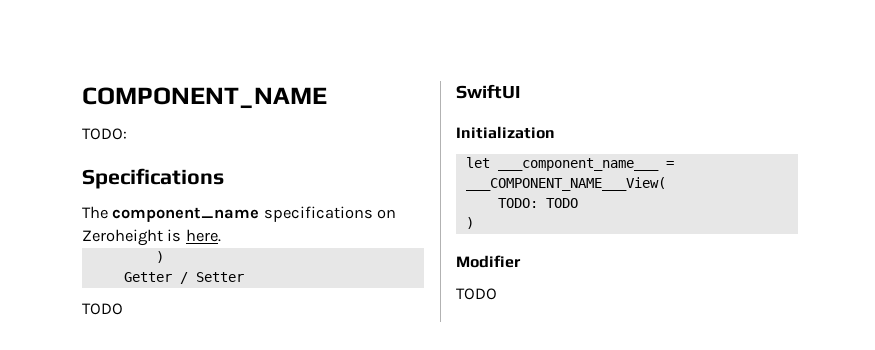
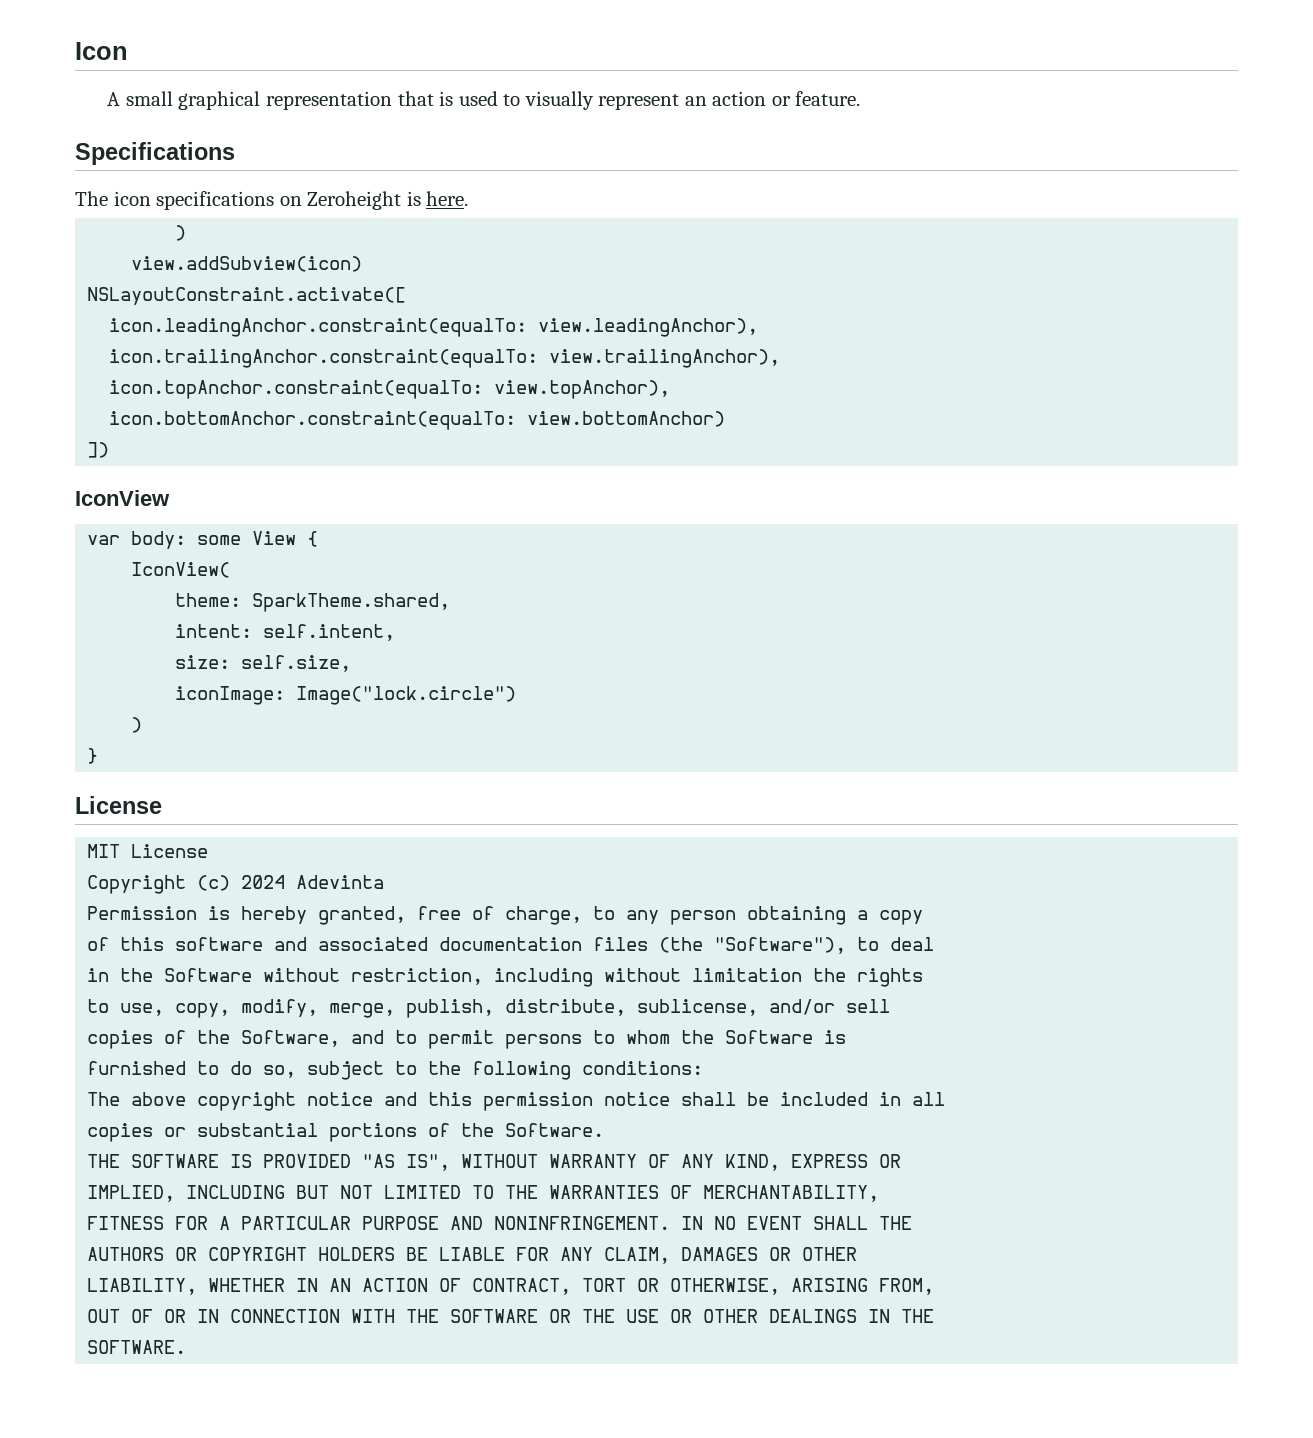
[82,87,327,109] [82,128,127,140] COMPONENT_NAME // TODO: -> [75,42,128,60] [107,91,861,110] Icon // A small graphical representation that is used to visually represent an action or feature.
[112,207,260,222] component_name -> [113,191,151,206] icon
[123,272,244,284] [82,303,123,315] [456,84,520,99] [456,126,555,139] [465,157,674,171] [465,177,666,191] [497,198,578,208] [465,217,474,229] [456,255,521,268] [456,288,497,300] Getter / Setter // TODO // SwiftUI // Initialization // let ___component_name___ = ___COMPONENT_NAME___View( // TODO: TODO // ) // Modifier // TODO -> [131,256,363,272] [87,287,407,305] [109,318,759,337] [109,349,781,368] [109,380,671,399] [109,411,726,430] [87,442,110,458] [75,490,170,506] [87,531,319,549] [131,562,231,578] [175,593,451,612] [175,624,396,641] [175,655,352,672] [175,686,517,705] [131,717,143,733] [87,748,99,764] [75,796,162,814] [87,844,209,858] [87,875,385,894] [87,906,924,925] [87,937,935,954] [87,968,924,987] [87,999,891,1018] [87,1030,847,1049] [87,1061,704,1080] [87,1092,946,1111] [87,1123,605,1142] [87,1154,902,1171] [87,1185,880,1202] [87,1216,913,1230] [87,1247,858,1264] [87,1278,935,1295] [87,1309,935,1323] [87,1340,187,1354] view.addSubview(icon) // NSLayoutConstraint.activate([ // icon.leadingAnchor.constraint(equalTo: view.leadingAnchor), // icon.trailingAnchor.constraint(equalTo: view.trailingAnchor), // icon.topAnchor.constraint(equalTo: view.topAnchor), // icon.bottomAnchor.constraint(equalTo: view.bottomAnchor) // ]) // IconView // var body: some View { // IconView( // theme: SparkTheme.shared, // intent: self.intent, // size: self.size, // iconImage: Image("lock.circle") // ) // } // License // MIT License // Copyright (c) 2024 Adevinta // Permission is hereby granted, free of charge, to any person obtaining a copy // of this software and associated documentation files (the "Software"), to deal // in the Software without restriction, including without limitation the rights // to use, copy, modify, merge, publish, distribute, sublicense, and/or sell // copies of the Software, and to permit persons to whom the Software is // furnished to do so, subject to the following conditions: // The above copyright notice and this permission notice shall be included in all // copies or substantial portions of the Software. // THE SOFTWARE IS PROVIDED "AS IS", WITHOUT WARRANTY OF ANY KIND, EXPRESS OR // IMPLIED, INCLUDING BUT NOT LIMITED TO THE WARRANTIES OF MERCHANTABILITY, // FITNESS FOR A PARTICULAR PURPOSE AND NONINFRINGEMENT. IN NO EVENT SHALL THE // AUTHORS OR COPYRIGHT HOLDERS BE LIABLE FOR ANY CLAIM, DAMAGES OR OTHER // LIABILITY, WHETHER IN AN ACTION OF CONTRACT, TORT OR OTHERWISE, ARISING FROM, // OUT OF OR IN CONNECTION WITH THE SOFTWARE OR THE USE OR OTHER DEALINGS IN THE // SOFTWARE.

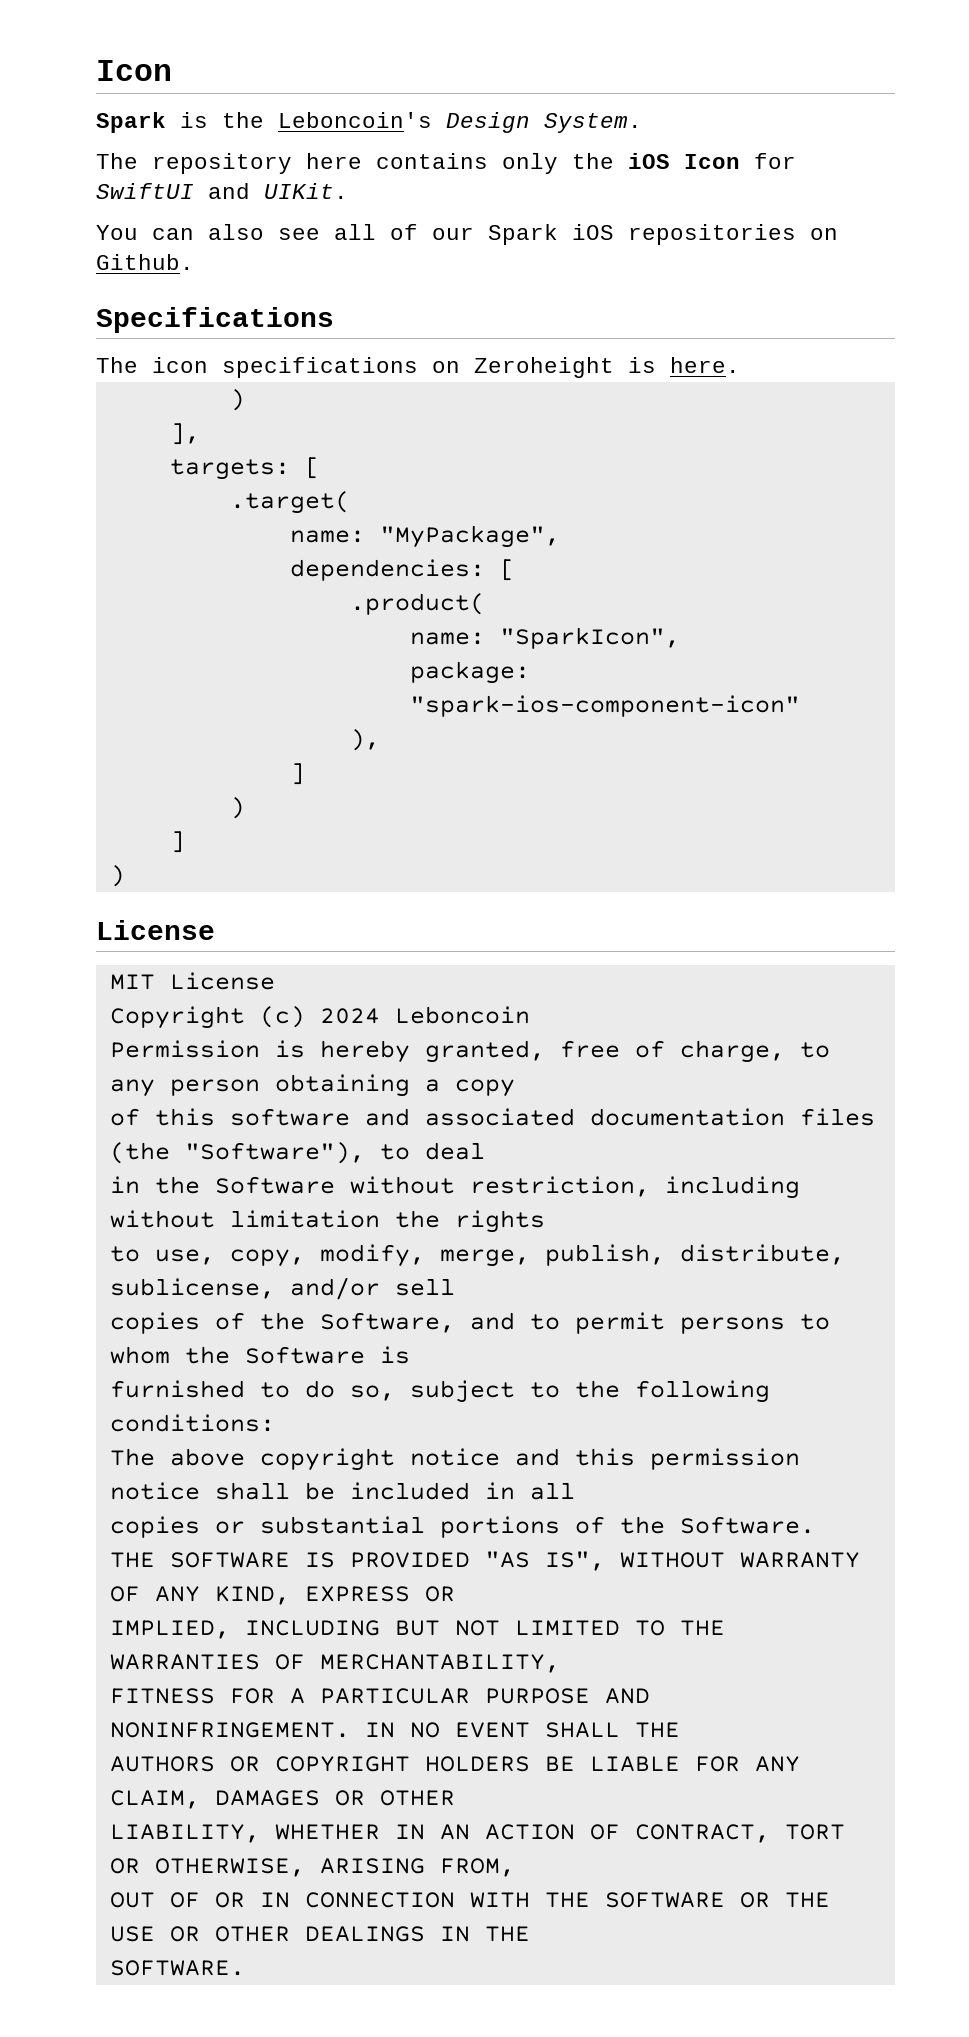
[107,91,861,110] A small graphical representation that is used to visually represent an action or feature. -> [96,112,642,133] [96,153,796,174] [96,183,348,199] [96,224,838,245] [96,254,194,270] Spark is the Leboncoin's Design System. // The repository here contains only the iOS Icon for SwiftUI and UIKit. // You can also see all of our Spark iOS repositories on Github.
[131,256,363,272] [87,287,407,305] [109,318,759,337] [109,349,781,368] [109,380,671,399] [109,411,726,430] [87,442,110,458] [75,490,170,506] [87,531,319,549] [131,562,231,578] [175,593,451,612] [175,624,396,641] [175,655,352,672] [175,686,517,705] [131,717,143,733] [87,748,99,764] view.addSubview(icon) // NSLayoutConstraint.activate([ // icon.leadingAnchor.constraint(equalTo: view.leadingAnchor), // icon.trailingAnchor.constraint(equalTo: view.trailingAnchor), // icon.topAnchor.constraint(equalTo: view.topAnchor), // icon.bottomAnchor.constraint(equalTo: view.bottomAnchor) // ]) // IconView // var body: some View { // IconView( // theme: SparkTheme.shared, // intent: self.intent, // size: self.size, // iconImage: Image("lock.circle") // ) // } -> [169,423,200,445] [169,457,320,480] [229,491,350,514] [289,525,560,548] [289,559,515,581] [349,593,485,615] [409,627,680,649] [409,661,530,684] [409,695,800,717] [349,729,380,751] [289,763,305,785] [229,797,245,819] [169,831,185,853] [109,865,125,887] ], // targets: [ // .target( // name: "MyPackage", // dependencies: [ // .product( // name: "SparkIcon", // package: "spark-ios-component-icon" // ), // ] // ) // ] // )
[296,875,385,889] Adevinta -> [394,1006,530,1024] Leboncoin

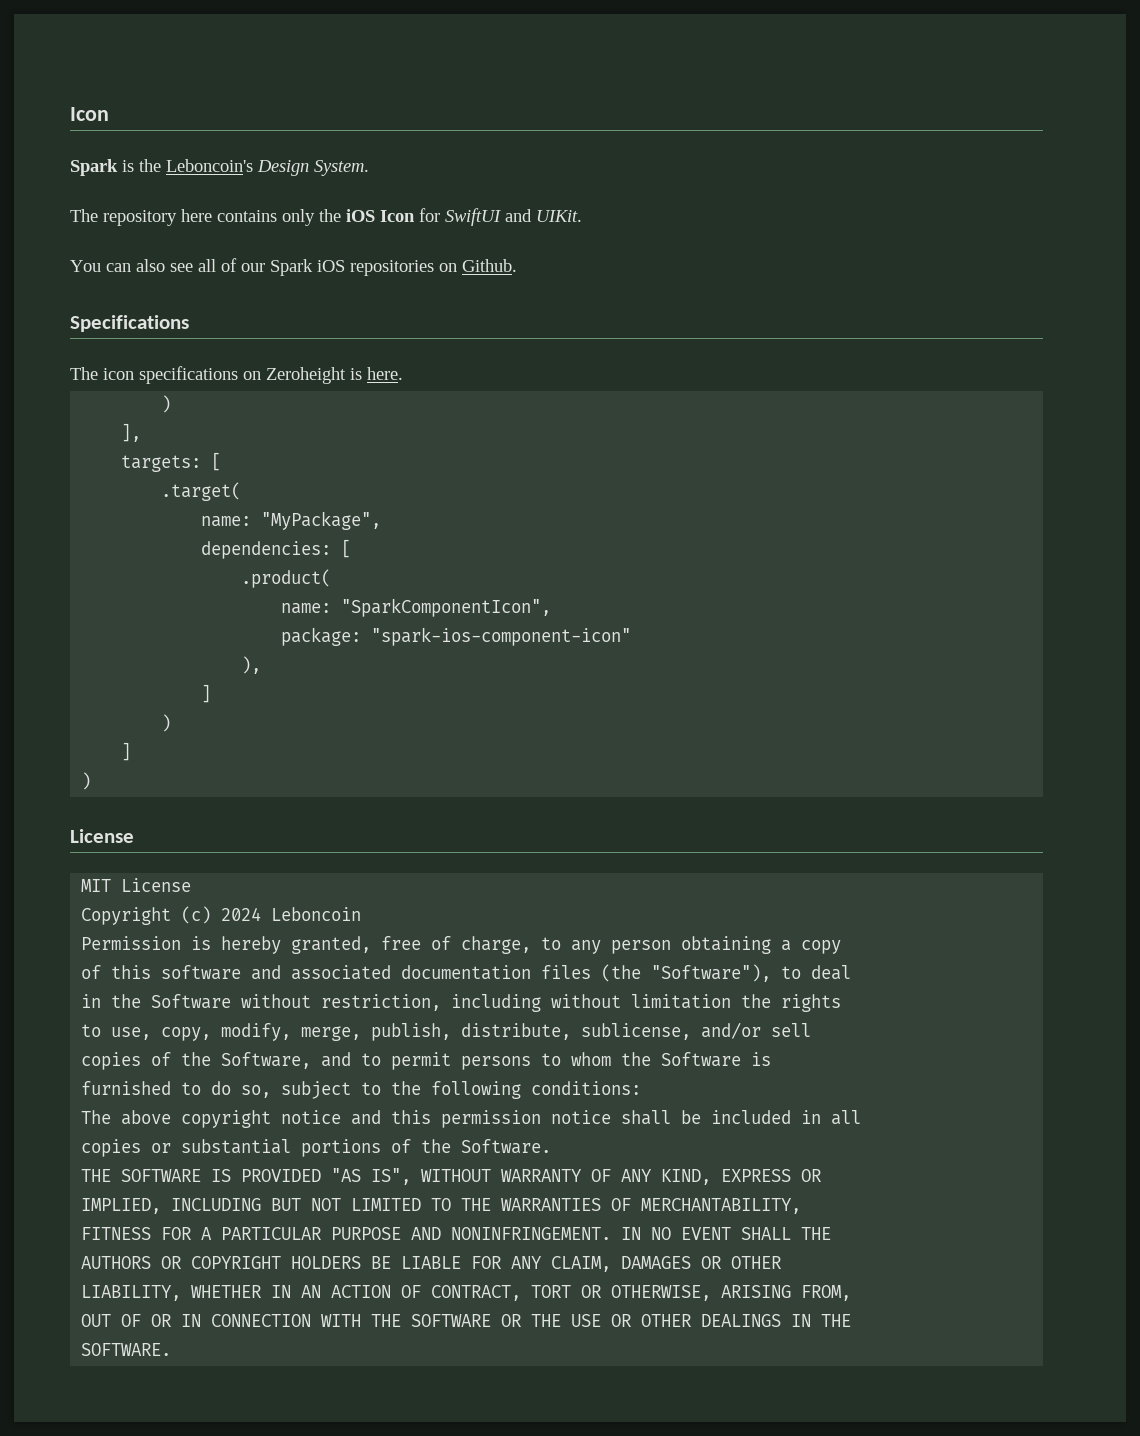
[499,627,680,649] "SparkIcon", -> [341,598,552,617] "SparkComponentIcon",

